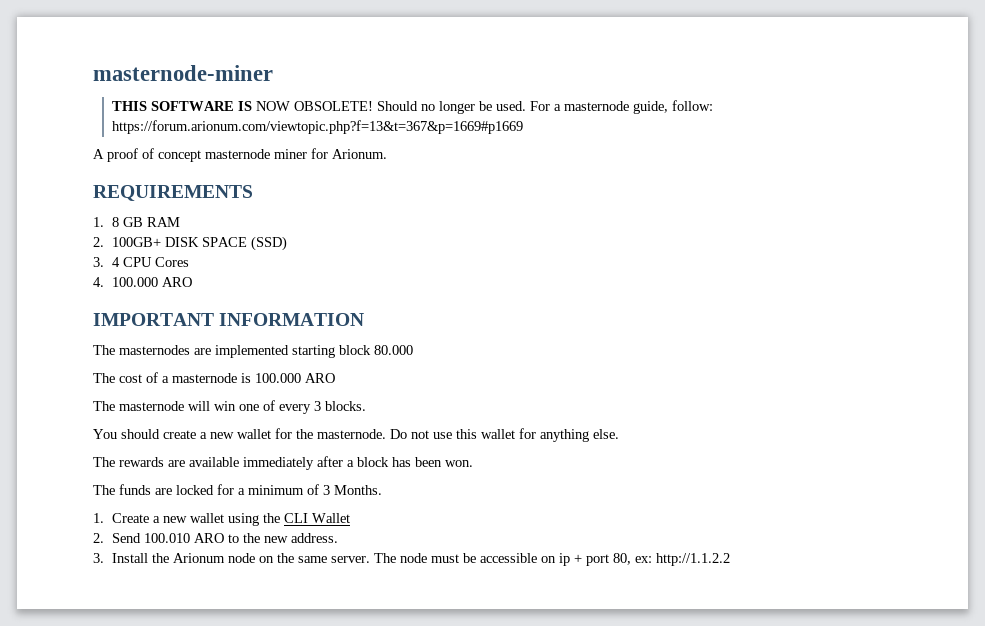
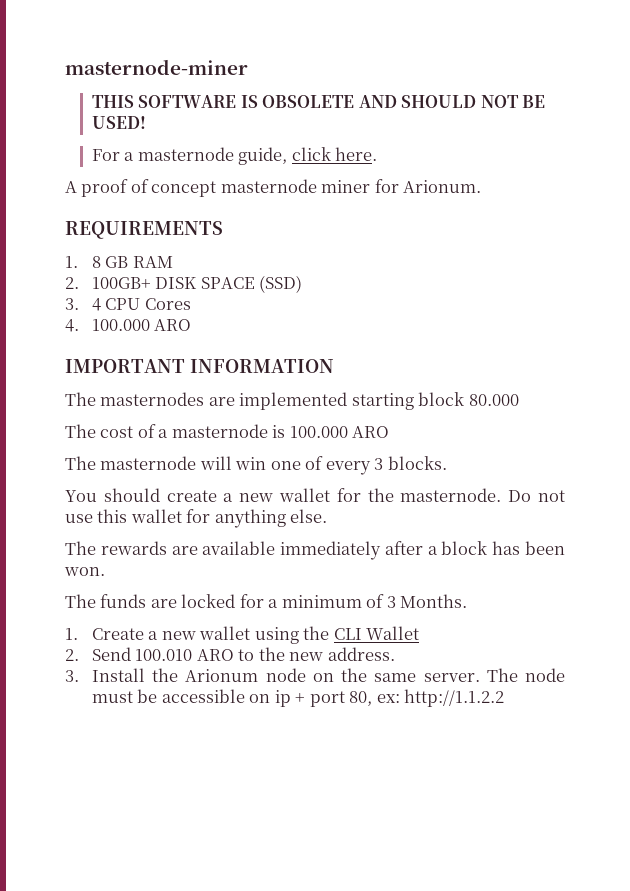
[255,101,526,114] NOW OBSOLETE! Should no longer be used. -> [262,95,546,108] [92,116,147,129] OBSOLETE AND SHOULD NOT BE USED! //
[671,100,713,111] [111,120,523,134] follow: https://forum.arionum.com/viewtopic.php?f=13&t=367&p=1669#p1669 -> [291,147,378,161] click here.

